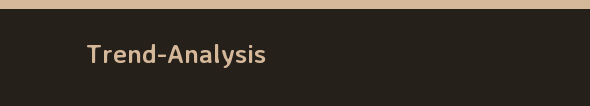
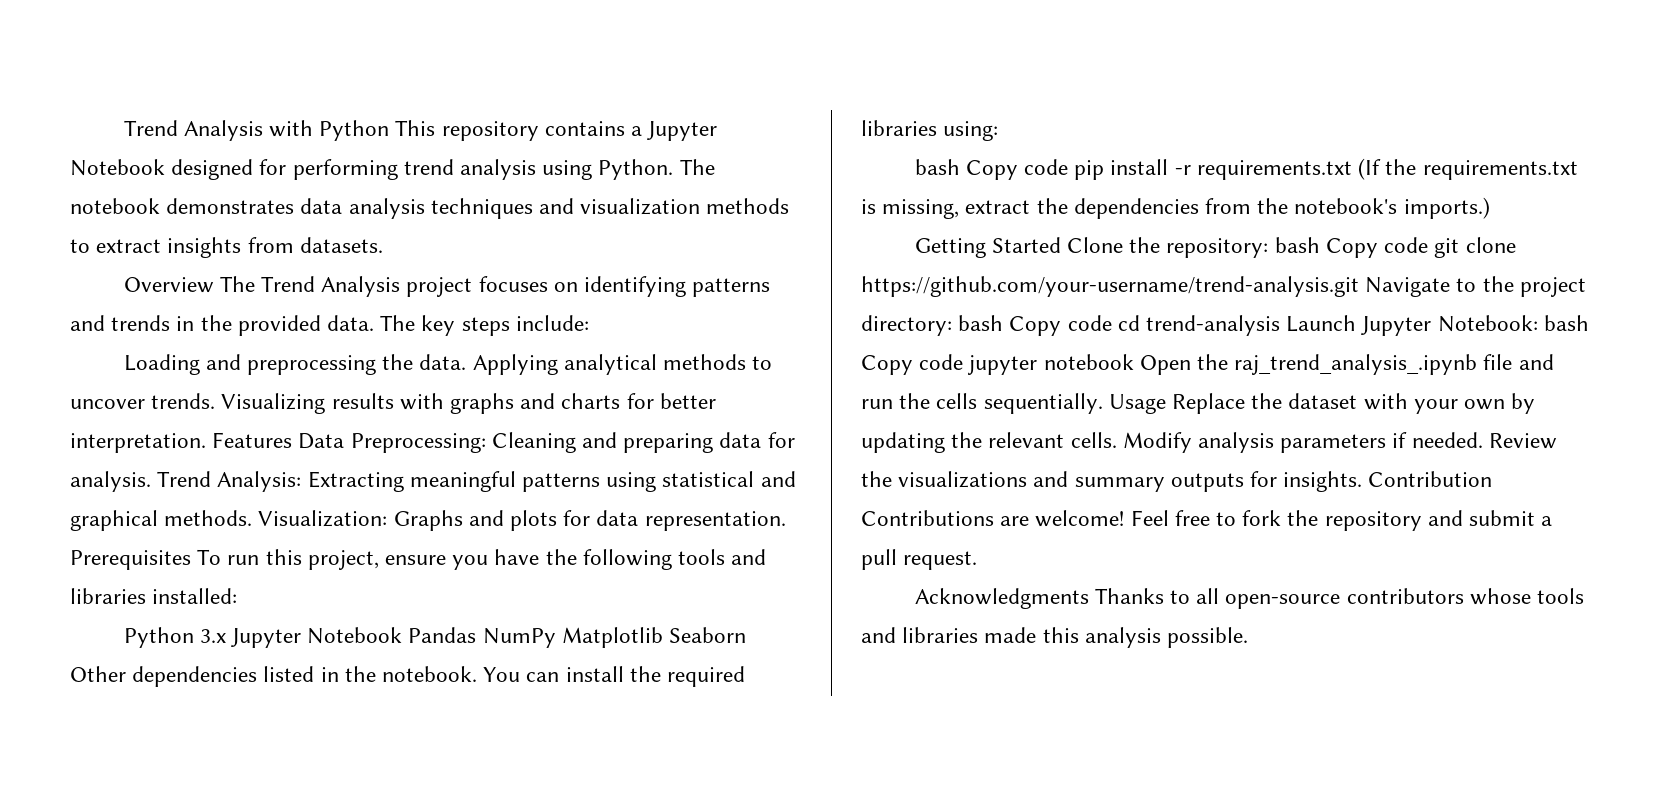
[86,44,266,68] Trend-Analysis -> [123,120,718,141] [70,159,715,180] [70,198,790,219] [70,237,383,258] [123,276,771,297] [70,315,589,336] [123,354,773,375] [70,393,716,414] [70,432,795,453] [70,471,796,492] [70,510,786,531] [70,549,767,570] [70,588,238,604] [123,627,747,648] [70,666,746,687] [861,120,999,141] [914,158,1578,180] [861,197,1490,219] [914,237,1516,258] [861,276,1586,297] [861,315,1589,336] [861,354,1554,375] [861,393,1536,414] [861,432,1557,453] [861,471,1493,492] [861,510,1553,531] [861,549,978,570] [914,588,1585,609] [861,627,1249,648] Trend Analysis with Python This repository contains a Jupyter Notebook designed for performing trend analysis using Python. The notebook demonstrates data analysis techniques and visualization methods to extract insights from datasets. // Overview The Trend Analysis project focuses on identifying patterns and trends in the provided data. The key steps include: // Loading and preprocessing the data. Applying analytical methods to uncover trends. Visualizing results with graphs and charts for better interpretation. Features Data Preprocessing: Cleaning and preparing data for analysis. Trend Analysis: Extracting meaningful patterns using statistical and graphical methods. Visualization: Graphs and plots for data representation. Prerequisites To run this project, ensure you have the following tools and libraries installed: // Python 3.x Jupyter Notebook Pandas NumPy Matplotlib Seaborn Other dependencies listed in the notebook. You can install the required libraries using: // bash Copy code pip install -r requirements.txt (If the requirements.txt is missing, extract the dependencies from the notebook's imports.) // Getting Started Clone the repository: bash Copy code git clone https://github.com/your-username/trend-analysis.git Navigate to the project directory: bash Copy code cd trend-analysis Launch Jupyter Notebook: bash Copy code jupyter notebook Open the raj_trend_analysis_.ipynb file and run the cells sequentially. Usage Replace the dataset with your own by updating the relevant cells. Modify analysis parameters if needed. Review the visualizations and summary outputs for insights. Contribution Contributions are welcome! Feel free to fork the repository and submit a pull request. // Acknowledgments Thanks to all open-source contributors whose tools and libraries made this analysis possible.

